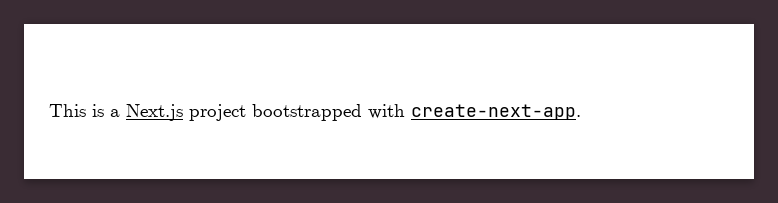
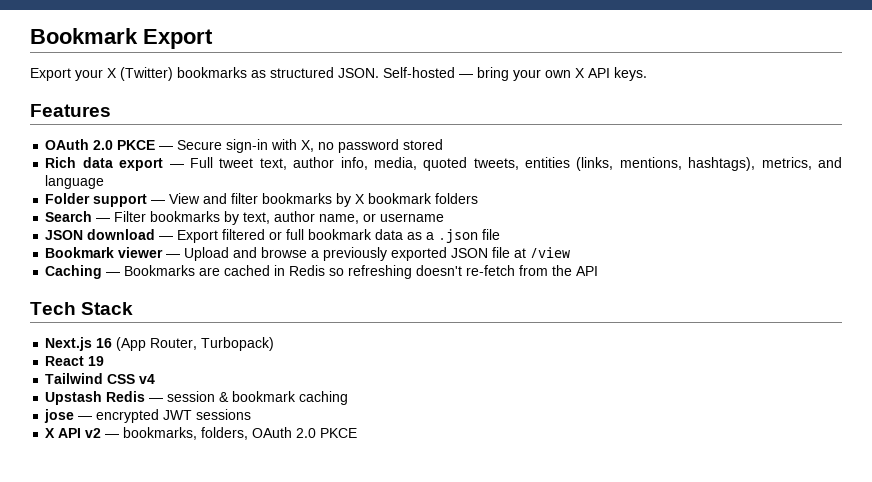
[49,104,581,121] This is a Next.js project bootstrapped with create-next-app. -> [30,28,213,49] [30,67,647,81] [30,104,111,117] [45,139,444,153] [45,157,842,171] [45,175,105,189] [45,193,479,207] [45,211,445,225] [45,229,501,243] [45,247,571,261] [45,265,599,279] [30,302,134,315] [45,337,275,351] [45,356,105,366] [45,373,156,384] [45,391,349,405] [44,409,252,423] [45,427,358,440] Bookmark Export // Export your X (Twitter) bookmarks as structured JSON. Self-hosted — bring your own X API keys. // Features // OAuth 2.0 PKCE — Secure sign-in with X, no password stored // Rich data export — Full tweet text, author info, media, quoted tweets, entities (links, mentions, hashtags), metrics, and language // Folder support — View and filter bookmarks by X bookmark folders // Search — Filter bookmarks by text, author name, or username // JSON download — Export filtered or full bookmark data as a .json file // Bookmark viewer — Upload and browse a previously exported JSON file at /view // Caching — Bookmarks are cached in Redis so refreshing doesn't re-fetch from the API // Tech Stack // Next.js 16 (App Router, Turbopack) // React 19 // Tailwind CSS v4 // Upstash Redis — session & bookmark caching // jose — encrypted JWT sessions // X API v2 — bookmarks, folders, OAuth 2.0 PKCE

